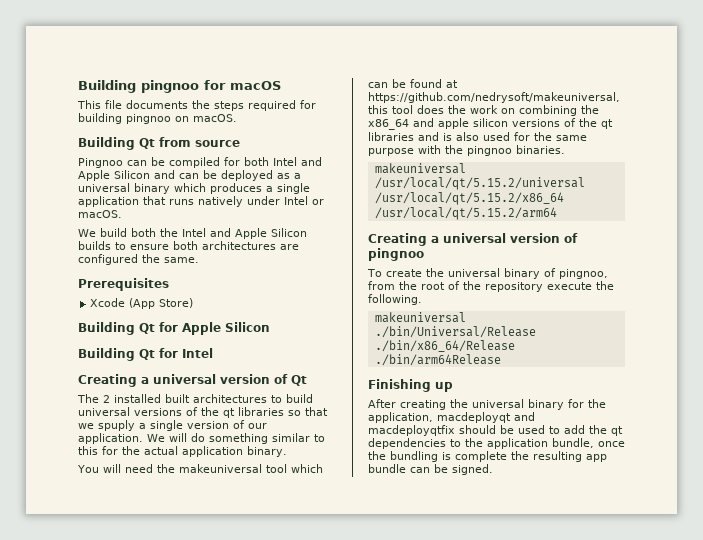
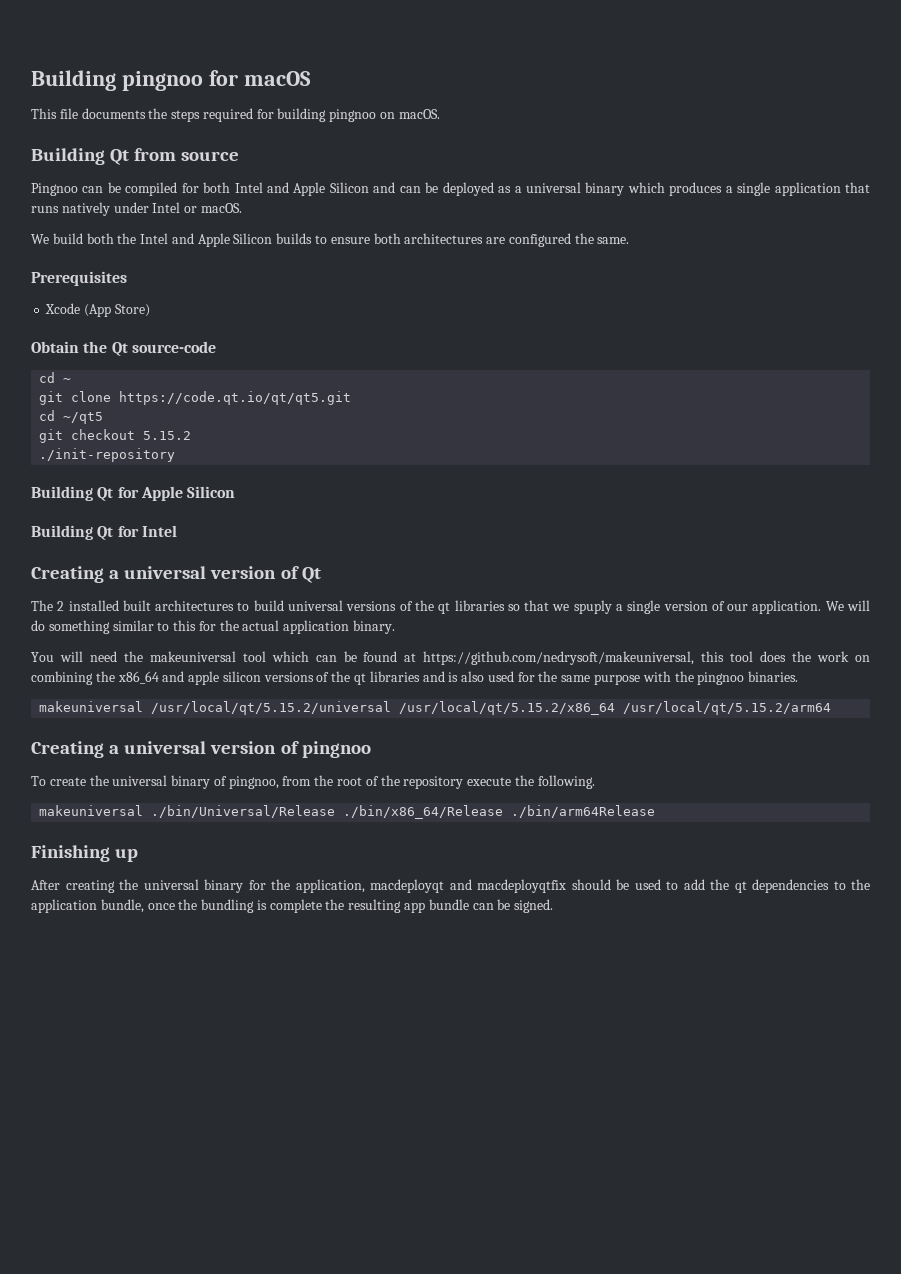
(194, 303) none -> [31,341,216,356] [39,372,72,383] [39,391,352,405] [39,410,104,424] [39,429,192,443] [39,448,176,462] // Obtain the Qt source-code // cd ~ // git clone https://code.qt.io/qt/qt5.git // cd ~/qt5 // git checkout 5.15.2 // ./init-repository

